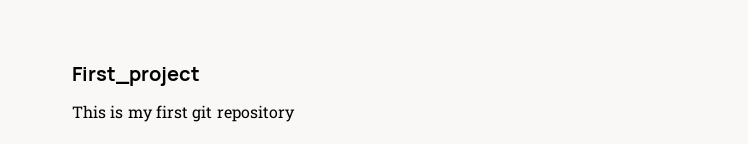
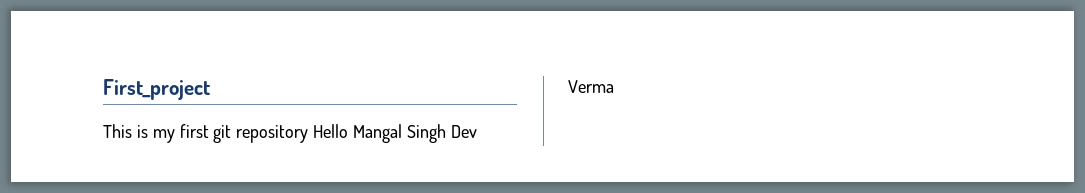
(295, 113) none -> [313,124,477,143] [568,80,614,93] Hello Mangal Singh Dev Verma

